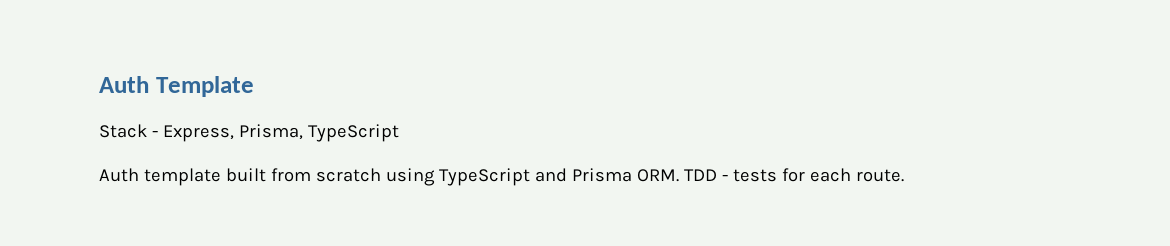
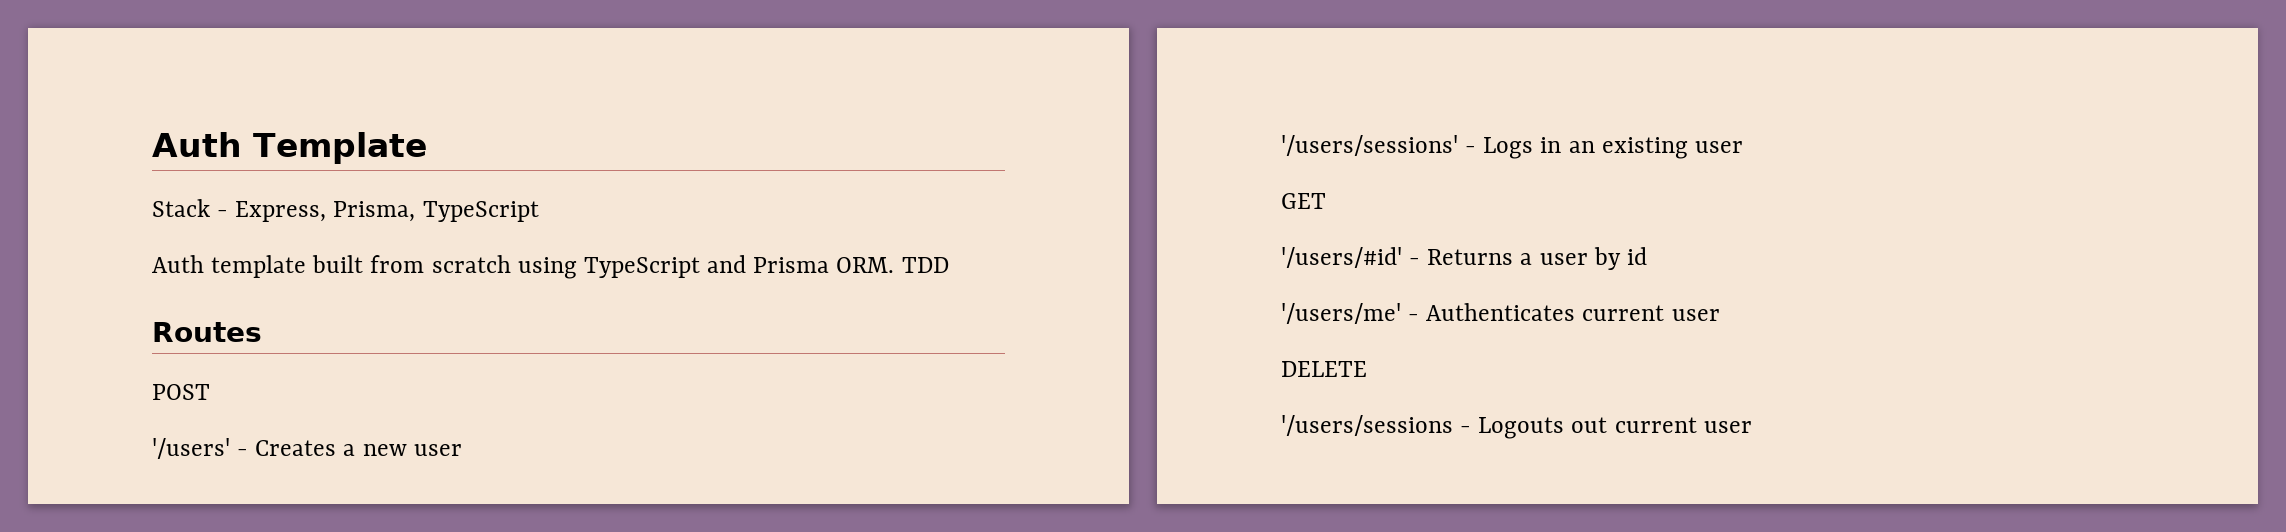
[721,168,904,182] - tests for each route. -> [152,322,262,342] [152,384,210,400] [152,438,462,459] [1281,135,1743,159] [1281,193,1326,209] [1281,247,1647,270] [1281,303,1720,324] [1281,361,1367,377] [1281,415,1752,439] // Routes // POST // '/users' - Creates a new user // '/users/sessions' - Logs in an existing user // GET // '/users/#id' - Returns a user by id // '/users/me' - Authenticates current user // DELETE // '/users/sessions - Logouts out current user

